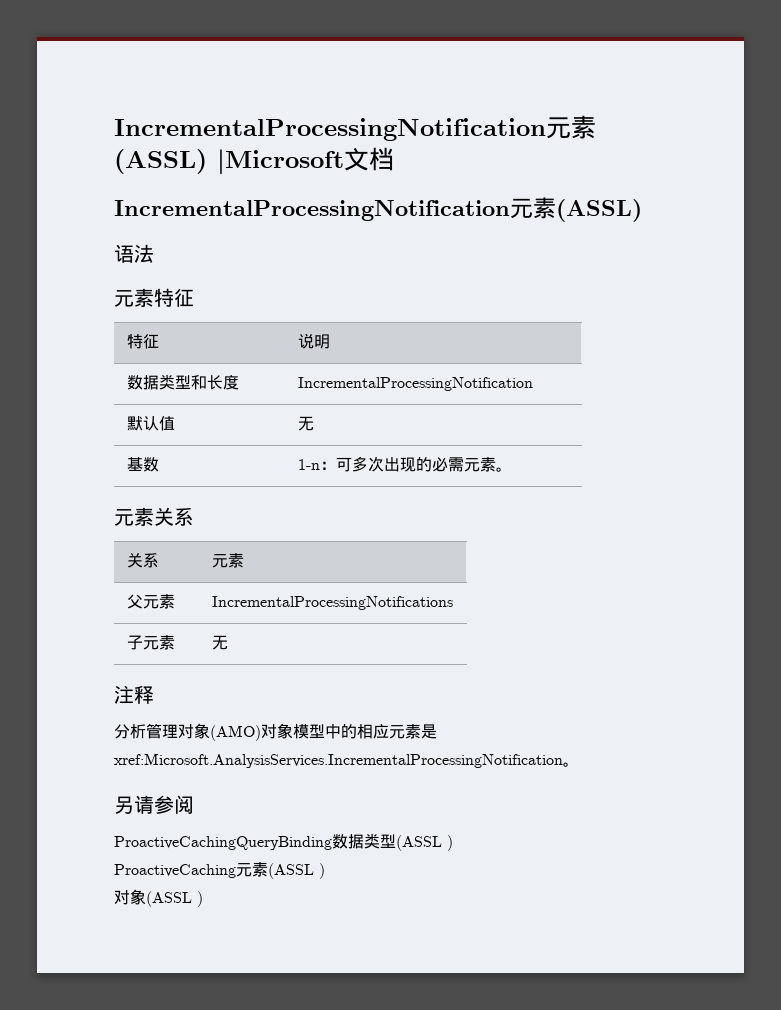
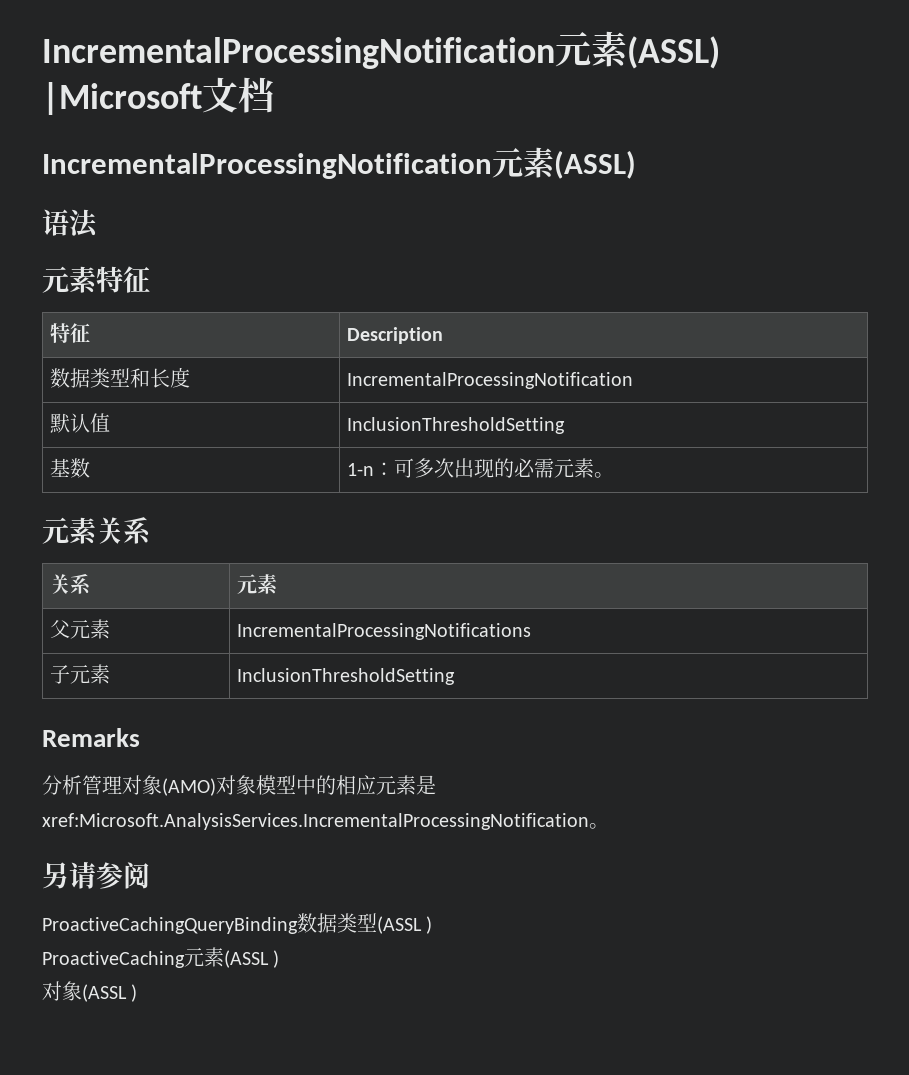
[297,333,330,349] 说明 -> [347,327,444,344] Description
[297,416,314,431] 无 -> [347,417,566,434] InclusionThresholdSetting
[211,635,228,650] [114,685,154,704] 无 // 注释 -> [237,668,456,685] [42,728,140,747] InclusionThresholdSetting // Remarks

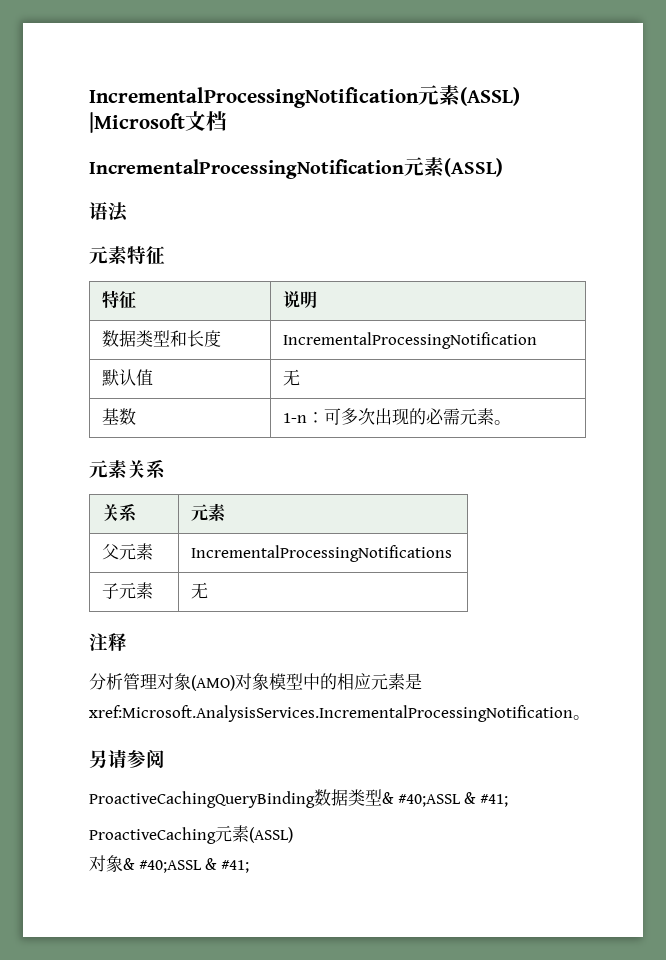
[347,327,444,344] Description -> [283,291,318,308] 说明
[347,417,566,434] InclusionThresholdSetting -> [283,369,301,386] 无
[237,668,456,685] [42,728,140,747] InclusionThresholdSetting // Remarks -> [191,582,209,599] [89,633,127,651] 无 // 注释
[377,916,433,934] (ASSL ) -> [382,792,508,807] & #40;ASSL & #41;
[224,950,280,968] [42,981,138,1002] (ASSL ) // 对象(ASSL ) -> [249,827,293,843] [89,855,249,873] (ASSL) // 对象& #40;ASSL & #41;

